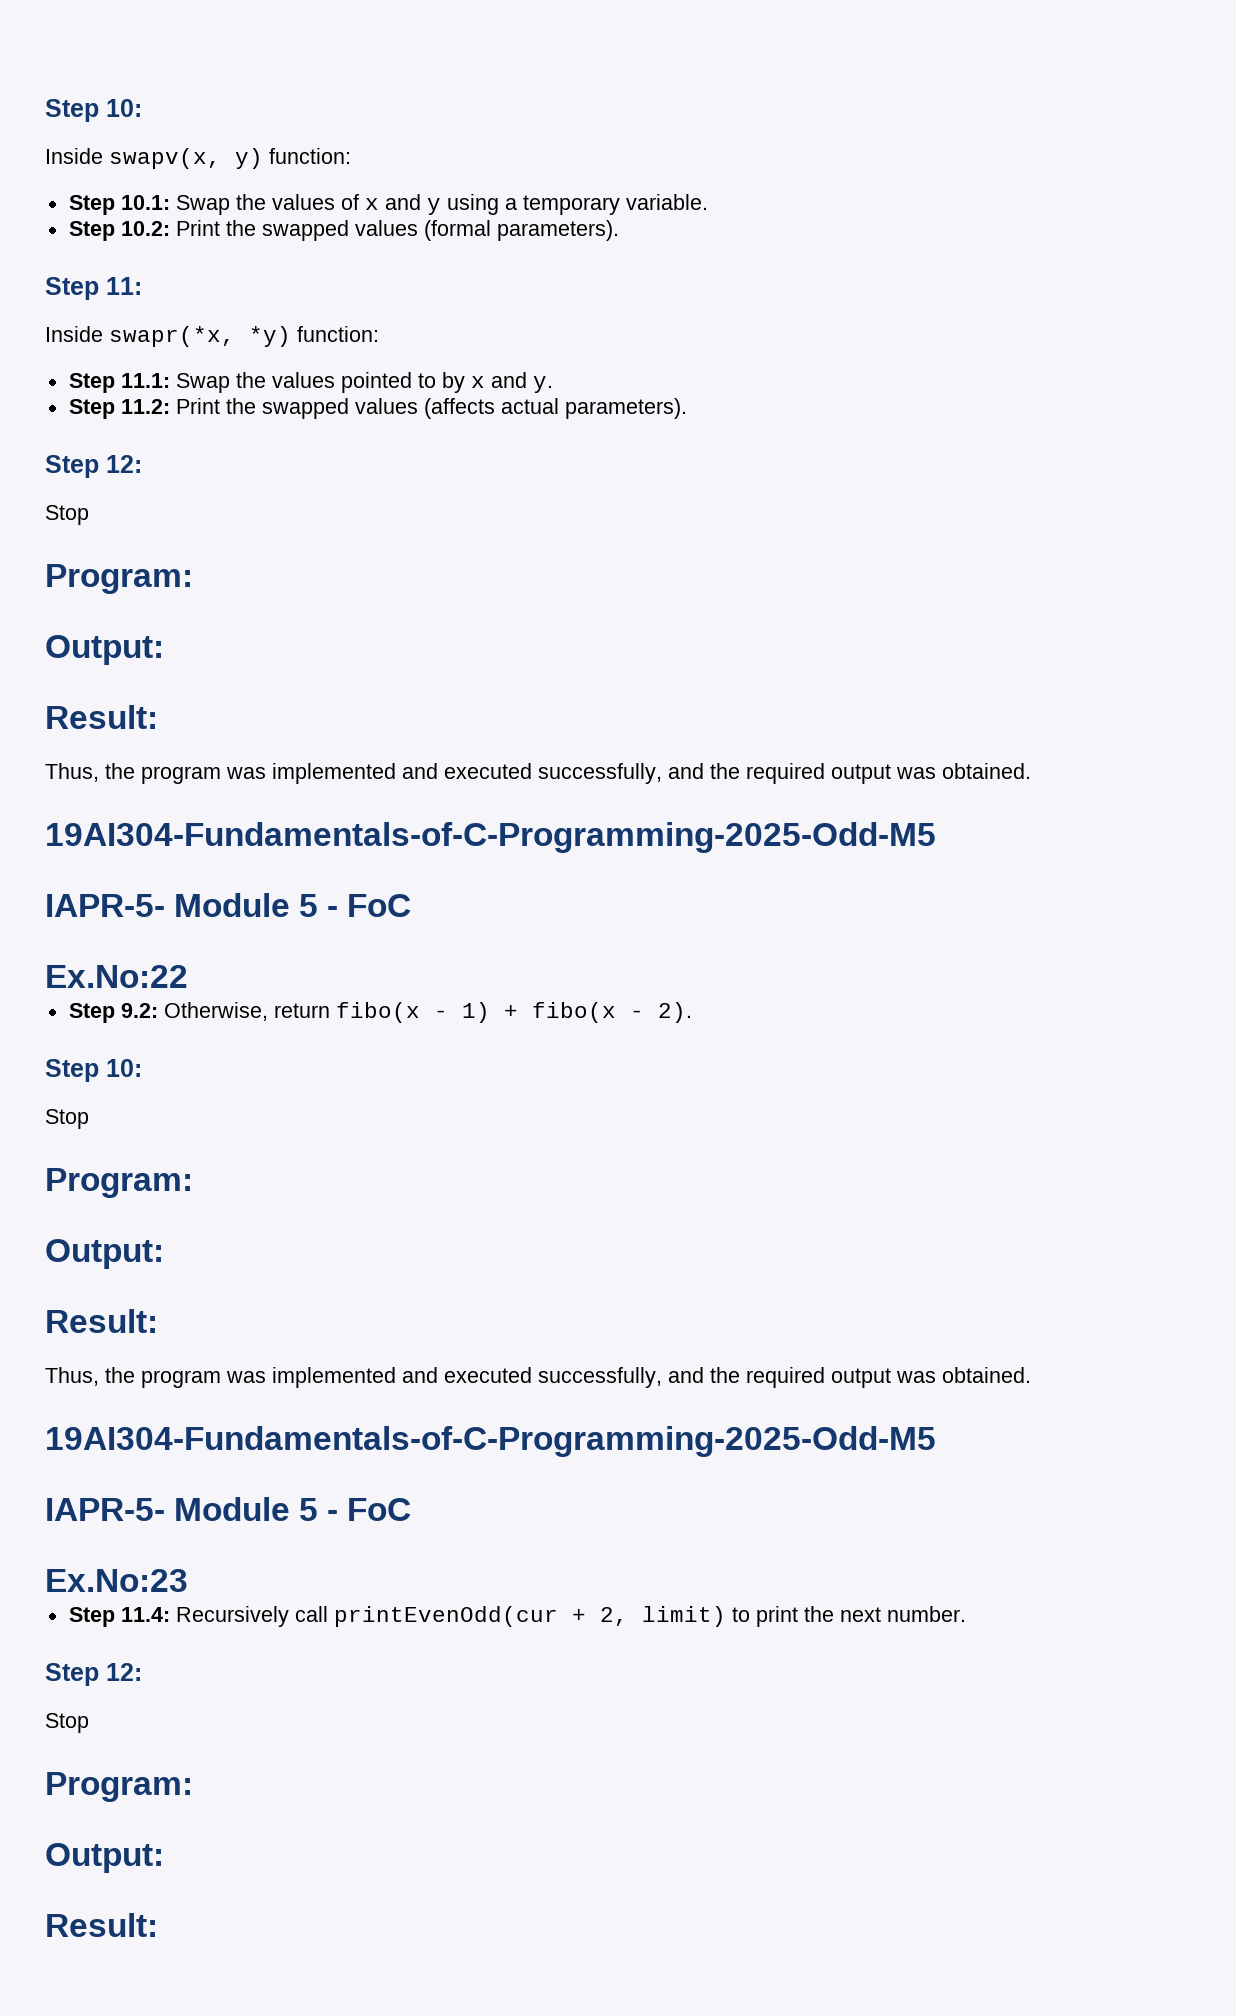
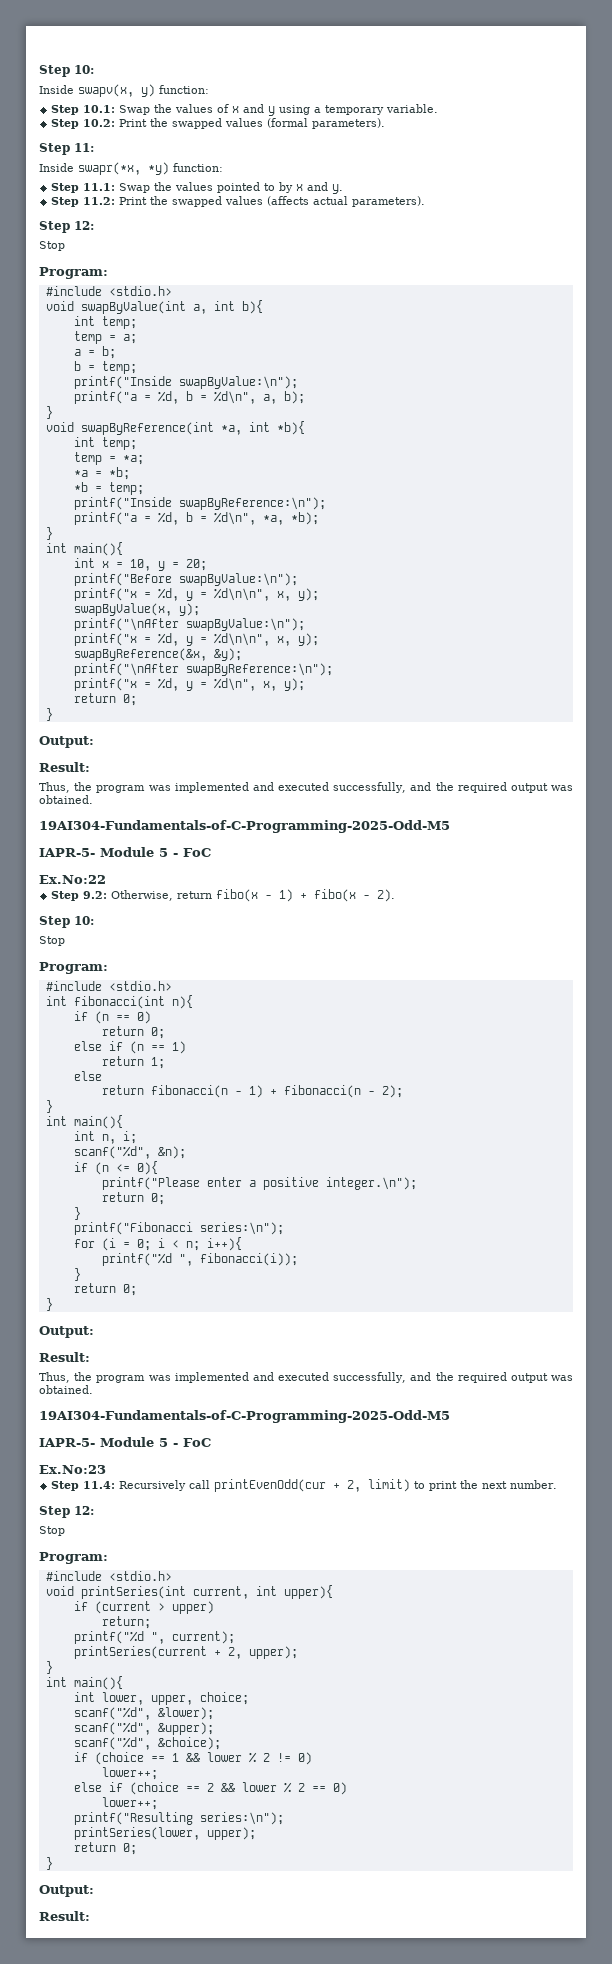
(193, 579) none -> [45,286,172,296] [45,300,263,314] [73,316,137,329] [73,331,137,344] [73,346,116,359] [73,361,137,374] [73,376,298,389] [73,391,305,404] [45,406,53,419] [45,421,305,435] [73,437,137,450] [73,452,144,465] [73,467,130,480] [73,482,144,495] [73,497,326,510] [73,512,319,525] [45,527,53,540] [45,542,123,556] [73,558,207,571] [73,573,298,586] [73,588,319,601] [73,603,200,616] [73,618,305,631] [73,633,319,646] [73,648,242,661] [73,663,333,676] [73,678,305,691] [73,693,137,706] [45,708,53,721] // #include <stdio.h> // void swapByValue(int a, int b){ // int temp; // temp = a; // a = b; // b = temp; // printf("Inside swapByValue:\n"); // printf("a = %d, b = %d\n", a, b); // } // void swapByReference(int *a, int *b){ // int temp; // temp = *a; // *a = *b; // *b = temp; // printf("Inside swapByReference:\n"); // printf("a = %d, b = %d\n", *a, *b); // } // int main(){ // int x = 10, y = 20; // printf("Before swapByValue:\n"); // printf("x = %d, y = %d\n\n", x, y); // swapByValue(x, y); // printf("\nAfter swapByValue:\n"); // printf("x = %d, y = %d\n\n", x, y); // swapByReference(&x, &y); // printf("\nAfter swapByReference:\n"); // printf("x = %d, y = %d\n", x, y); // return 0; // }
(193, 1183) none -> [45,981,172,991] [45,995,193,1009] [73,1011,151,1024] [101,1026,165,1039] [73,1041,186,1054] [101,1056,165,1069] [73,1071,102,1081] [101,1085,403,1098] [45,1100,53,1113] [45,1115,123,1129] [73,1131,137,1144] [73,1146,186,1159] [73,1161,158,1175] [101,1177,417,1190] [101,1192,165,1205] [73,1207,81,1220] [73,1222,284,1235] [73,1237,242,1251] [101,1253,298,1266] [73,1268,81,1281] [73,1283,137,1296] [45,1298,53,1311] // #include <stdio.h> // int fibonacci(int n){ // if (n == 0) // return 0; // else if (n == 1) // return 1; // else // return fibonacci(n - 1) + fibonacci(n - 2); // } // int main(){ // int n, i; // scanf("%d", &n); // if (n <= 0){ // printf("Please enter a positive integer.\n"); // return 0; // } // printf("Fibonacci series:\n"); // for (i = 0; i < n; i++){ // printf("%d ", fibonacci(i)); // } // return 0; // }
(193, 1787) none -> [45,1571,172,1581] [45,1585,333,1599] [73,1601,214,1614] [101,1616,151,1629] [73,1631,235,1644] [73,1646,298,1659] [45,1661,53,1674] [45,1676,123,1690] [73,1692,249,1705] [73,1707,214,1720] [73,1722,214,1735] [73,1737,221,1750] [73,1752,312,1765] [101,1767,158,1780] [73,1782,347,1795] [101,1797,158,1810] [73,1812,284,1825] [73,1827,256,1840] [73,1842,137,1855] [45,1857,53,1870] // #include <stdio.h> // void printSeries(int current, int upper){ // if (current > upper) // return; // printf("%d ", current); // printSeries(current + 2, upper); // } // int main(){ // int lower, upper, choice; // scanf("%d", &lower); // scanf("%d", &upper); // scanf("%d", &choice); // if (choice == 1 && lower % 2 != 0) // lower++; // else if (choice == 2 && lower % 2 == 0) // lower++; // printf("Resulting series:\n"); // printSeries(lower, upper); // return 0; // }

